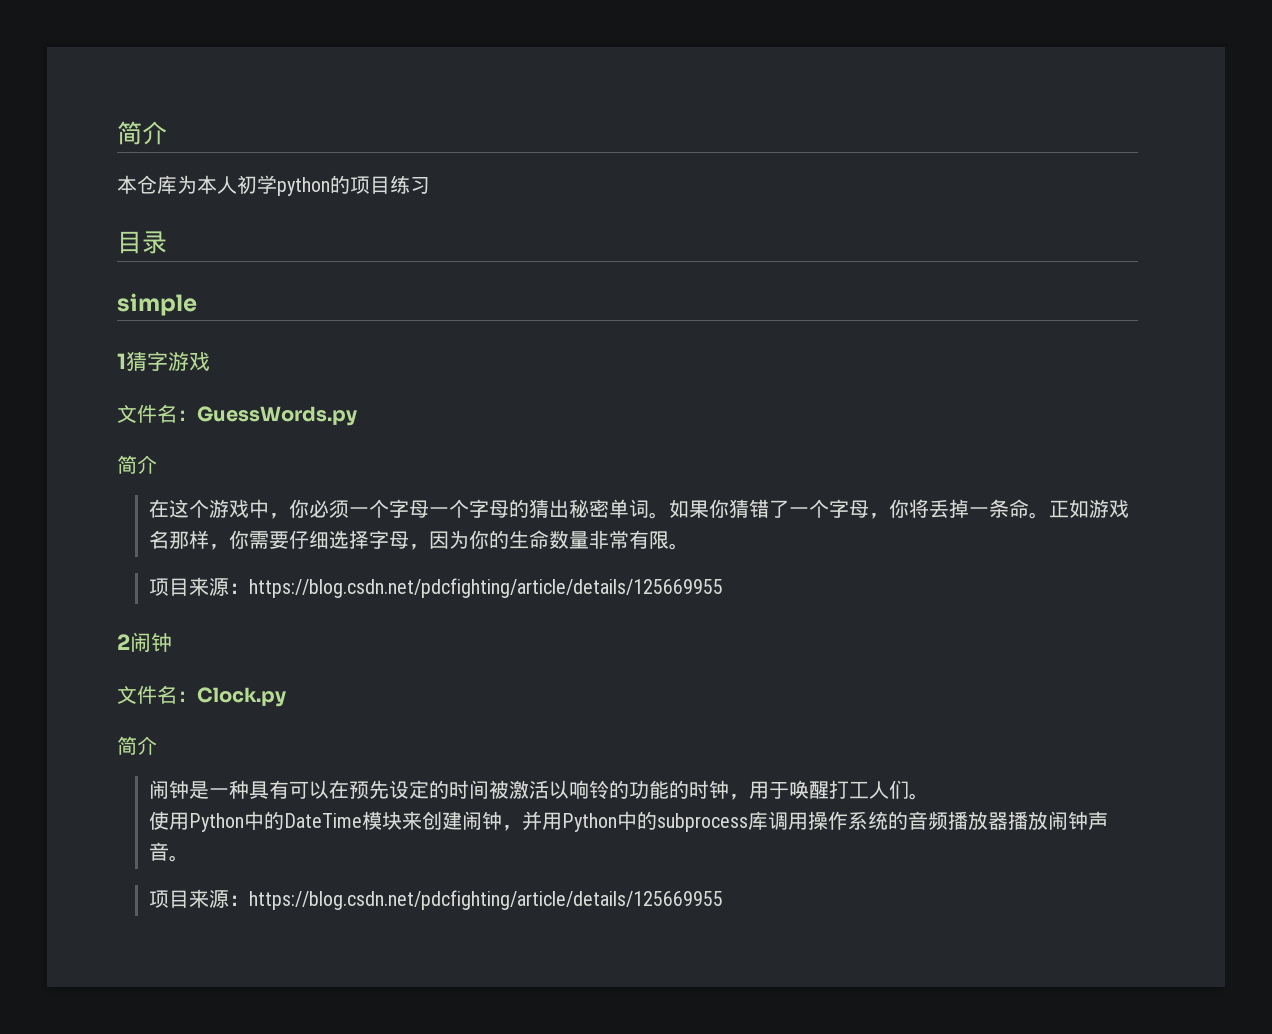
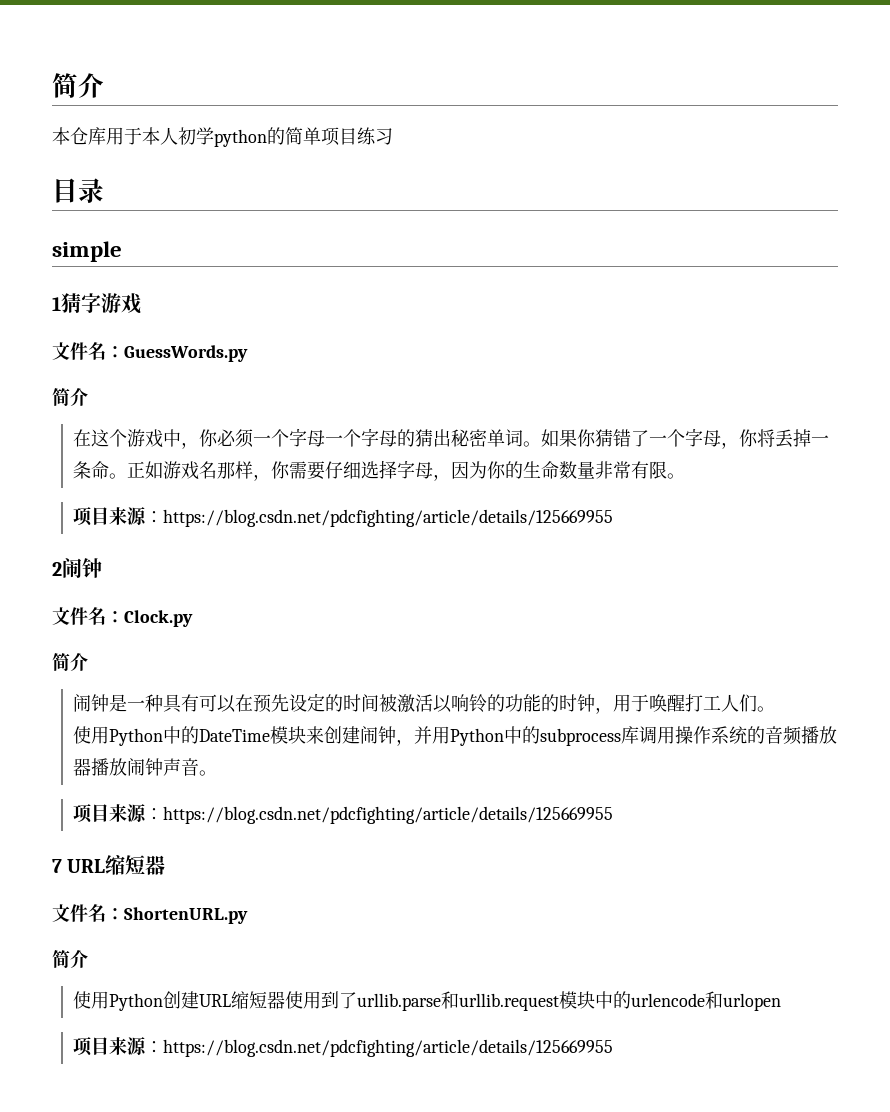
[177,175,197,194] 为 -> [106,127,142,145] 用于
(350, 184) none -> [285,127,321,145] 简单
(724, 900) none -> [52,855,166,875] [52,904,248,924] [52,950,88,968] [73,991,782,1011] [73,1037,614,1057] // 7 URL缩短器 // 文件名：ShortenURL.py // 简介 // 使用Python创建URL缩短器使用到了urllib.parse和urllib.request模块中的urlencode和urlopen // 项目来源：https://blog.csdn.net/pdcfighting/article/details/125669955

